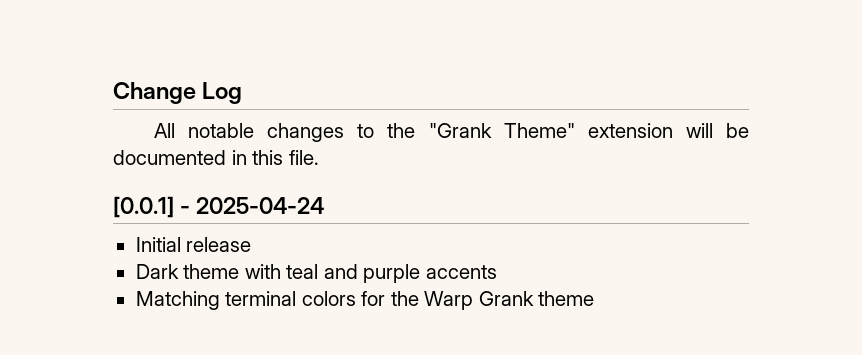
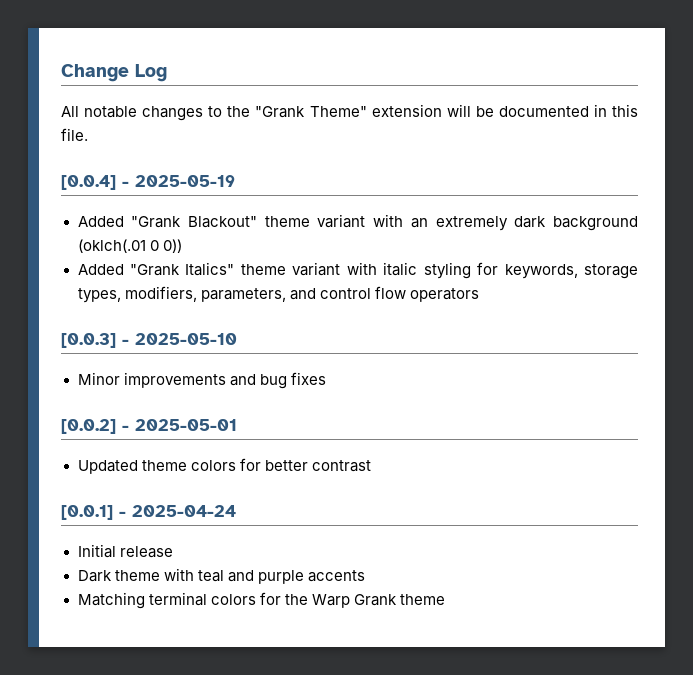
(319, 157) none -> [61,175,235,190] [77,214,638,231] [77,239,182,253] [77,262,638,279] [77,286,479,303] [61,333,237,348] [77,372,326,389] [61,419,237,434] [77,458,371,474] // [0.0.4] - 2025-05-19 // Added "Grank Blackout" theme variant with an extremely dark background (oklch(.01 0 0)) // Added "Grank Italics" theme variant with italic styling for keywords, storage types, modifiers, parameters, and control flow operators // [0.0.3] - 2025-05-10 // Minor improvements and bug fixes // [0.0.2] - 2025-05-01 // Updated theme colors for better contrast

